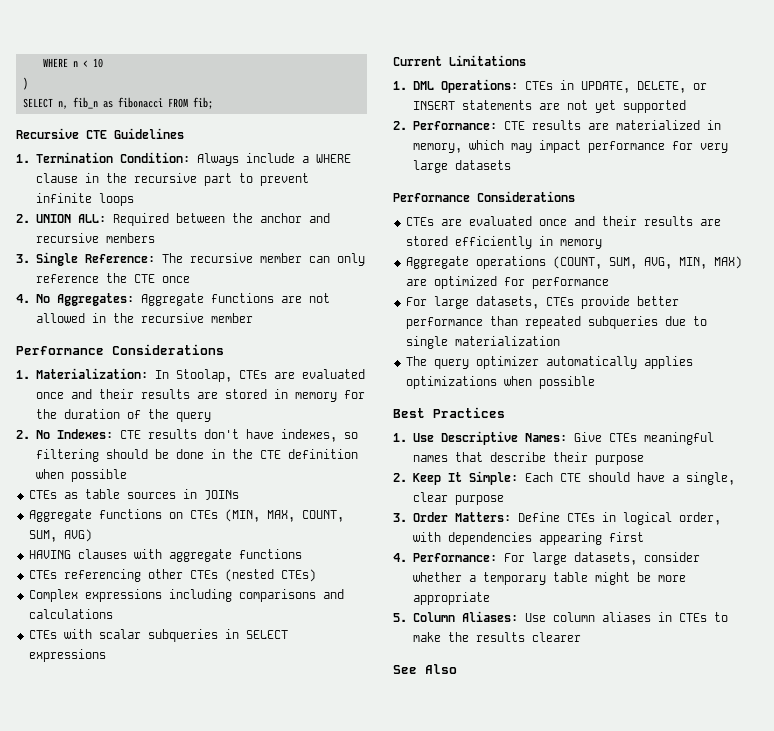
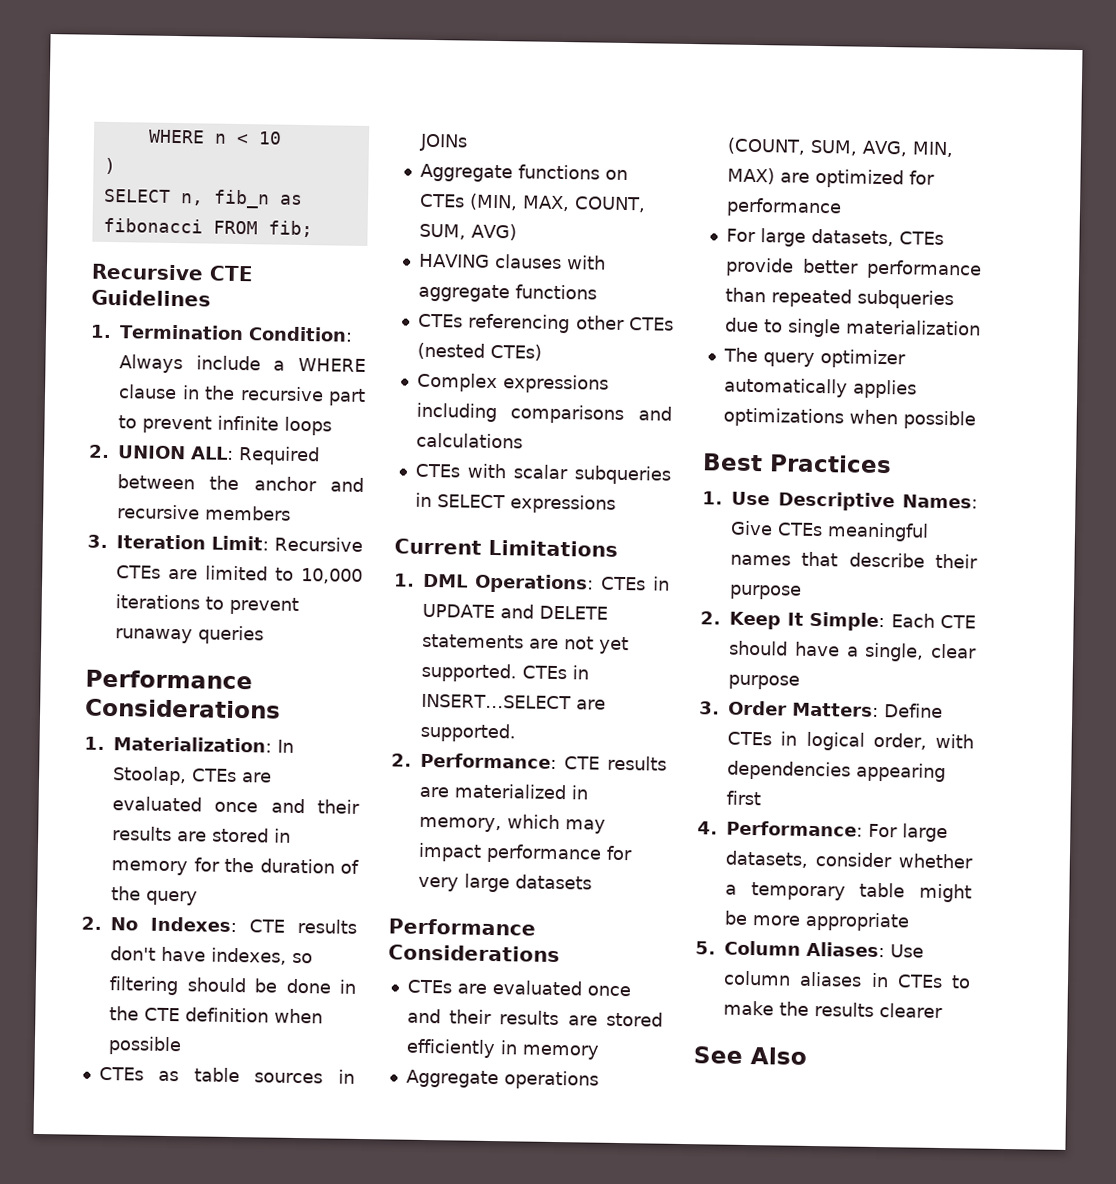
[35,252,365,266] [35,273,190,283] [16,293,330,306] [35,313,253,323] Single Reference: The recursive member can only reference the CTE once // 4. No Aggregates: Aggregate functions are not allowed in the recursive member -> [116,534,364,552] [116,565,363,584] [115,594,299,615] [115,625,264,645] Iteration Limit: Recursive CTEs are limited to 10,000 iterations to prevent runaway queries
[580,81,707,93] [412,100,686,113] UPDATE, DELETE, or INSERT statements are not yet supported -> [422,603,608,620] [422,633,629,655] [421,662,589,683] [421,693,606,710] [420,722,516,743] UPDATE and DELETE statements are not yet supported. CTEs in INSERT...SELECT are supported.

